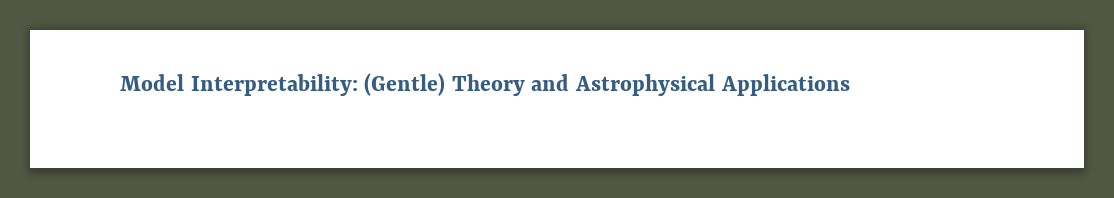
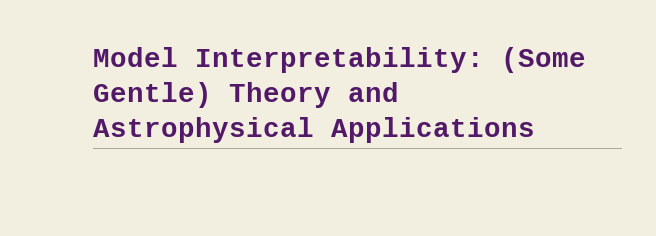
[364,73,446,96] (Gentle) -> [501,47,586,73] [93,82,212,108] (Some Gentle)

